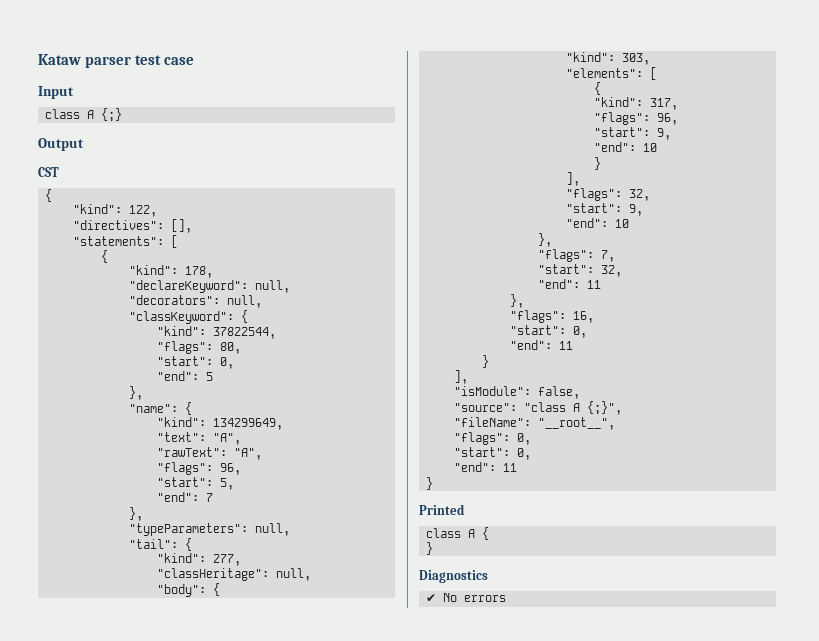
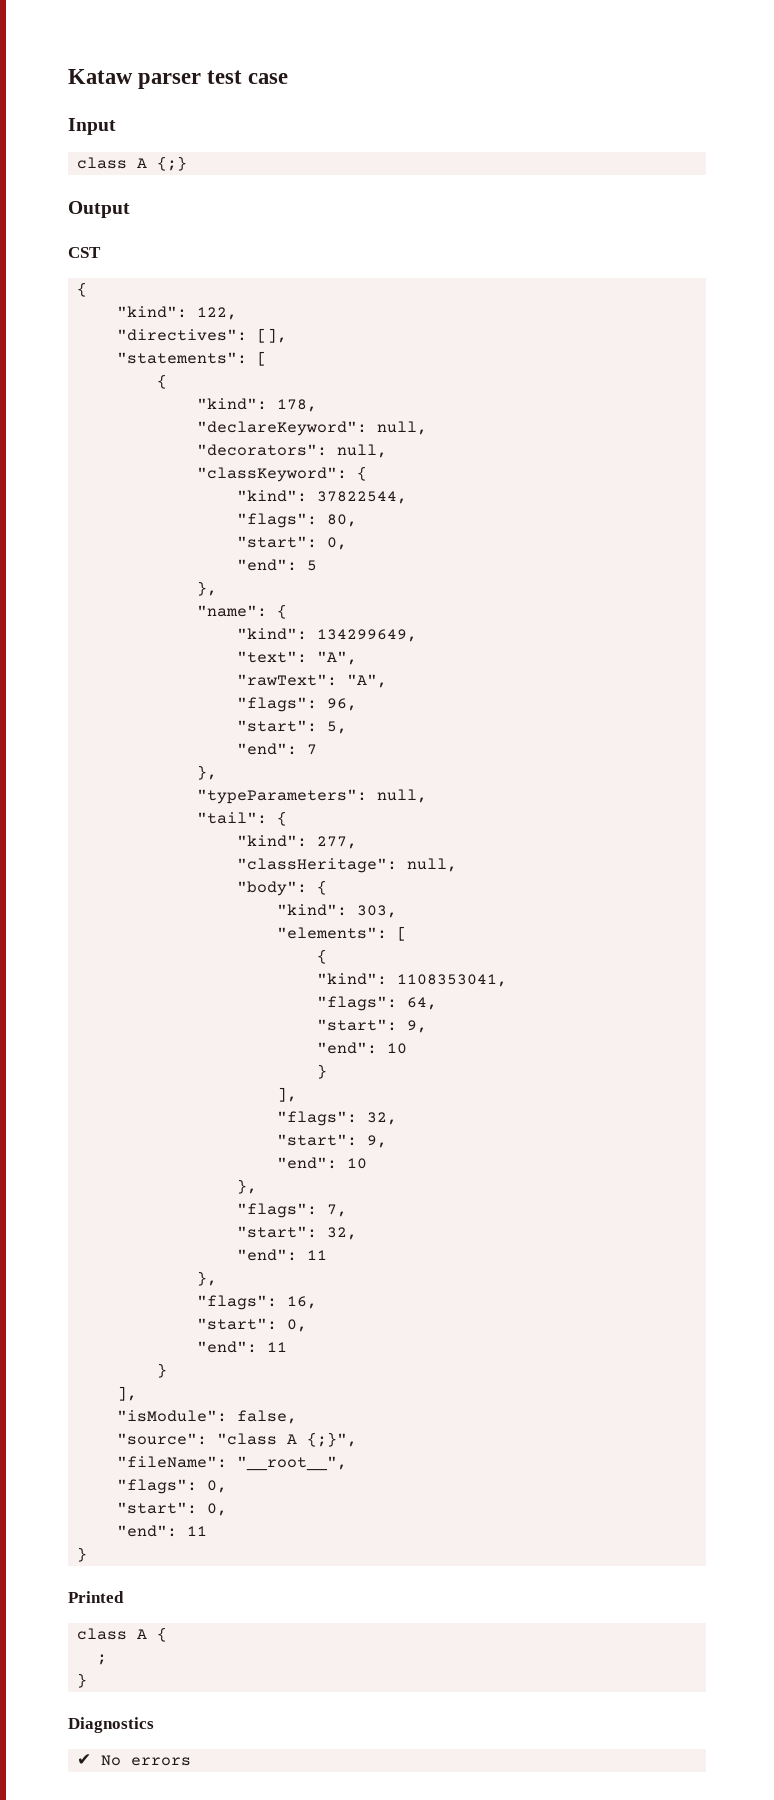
[650,98,679,110] [594,112,679,125] 317, // "flags": 96, -> [396,974,507,987] [316,996,437,1011] 1108353041, // "flags": 64,
(490, 533) none -> [96,1654,107,1665] // ;

